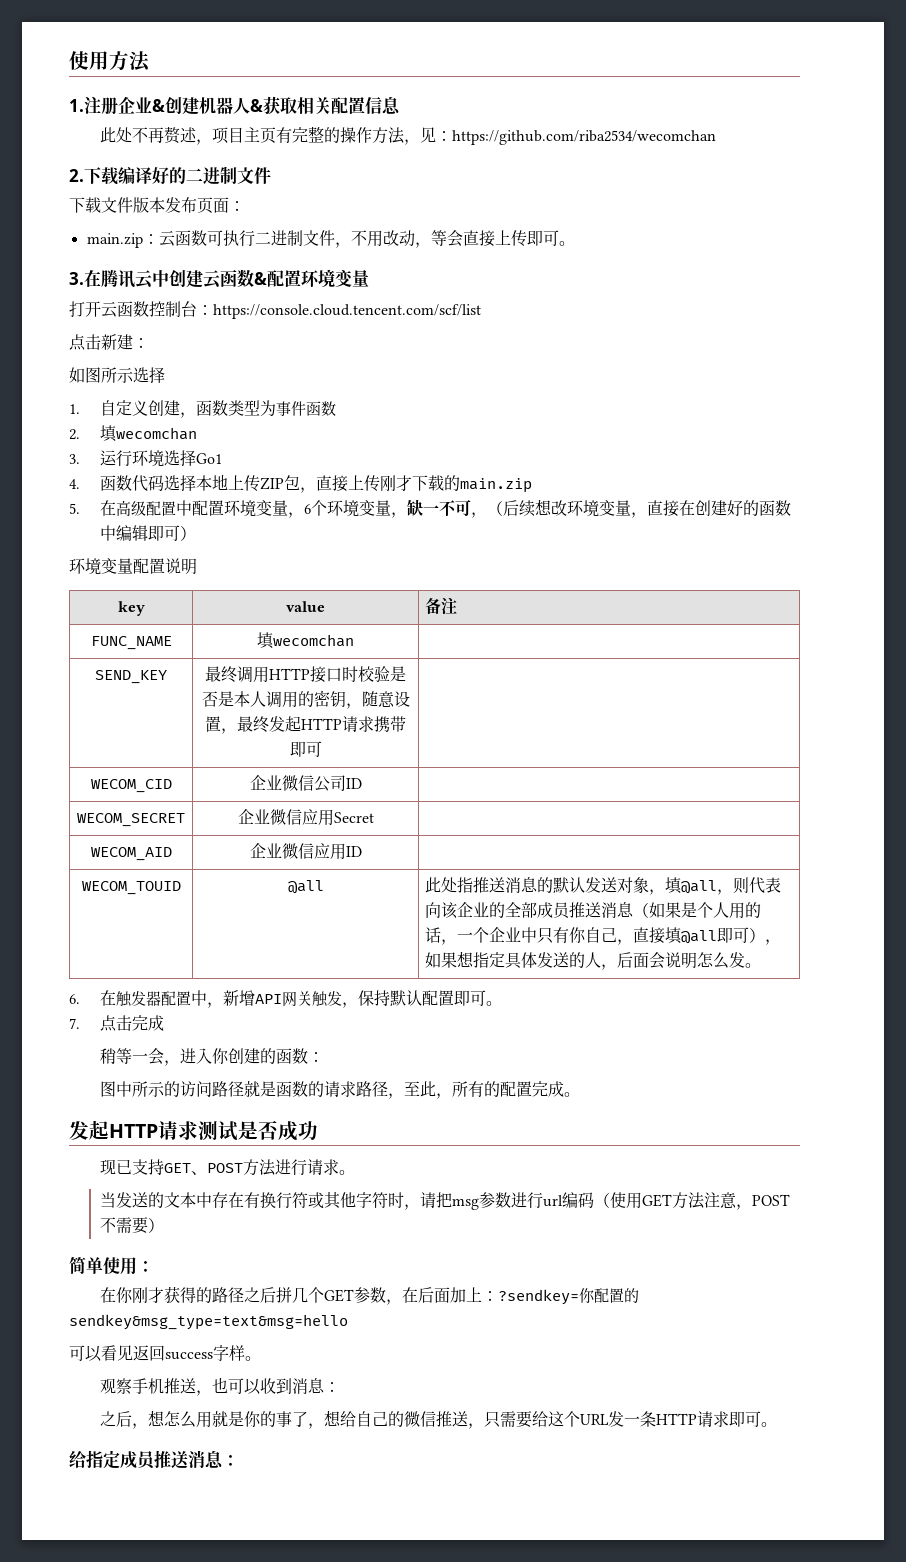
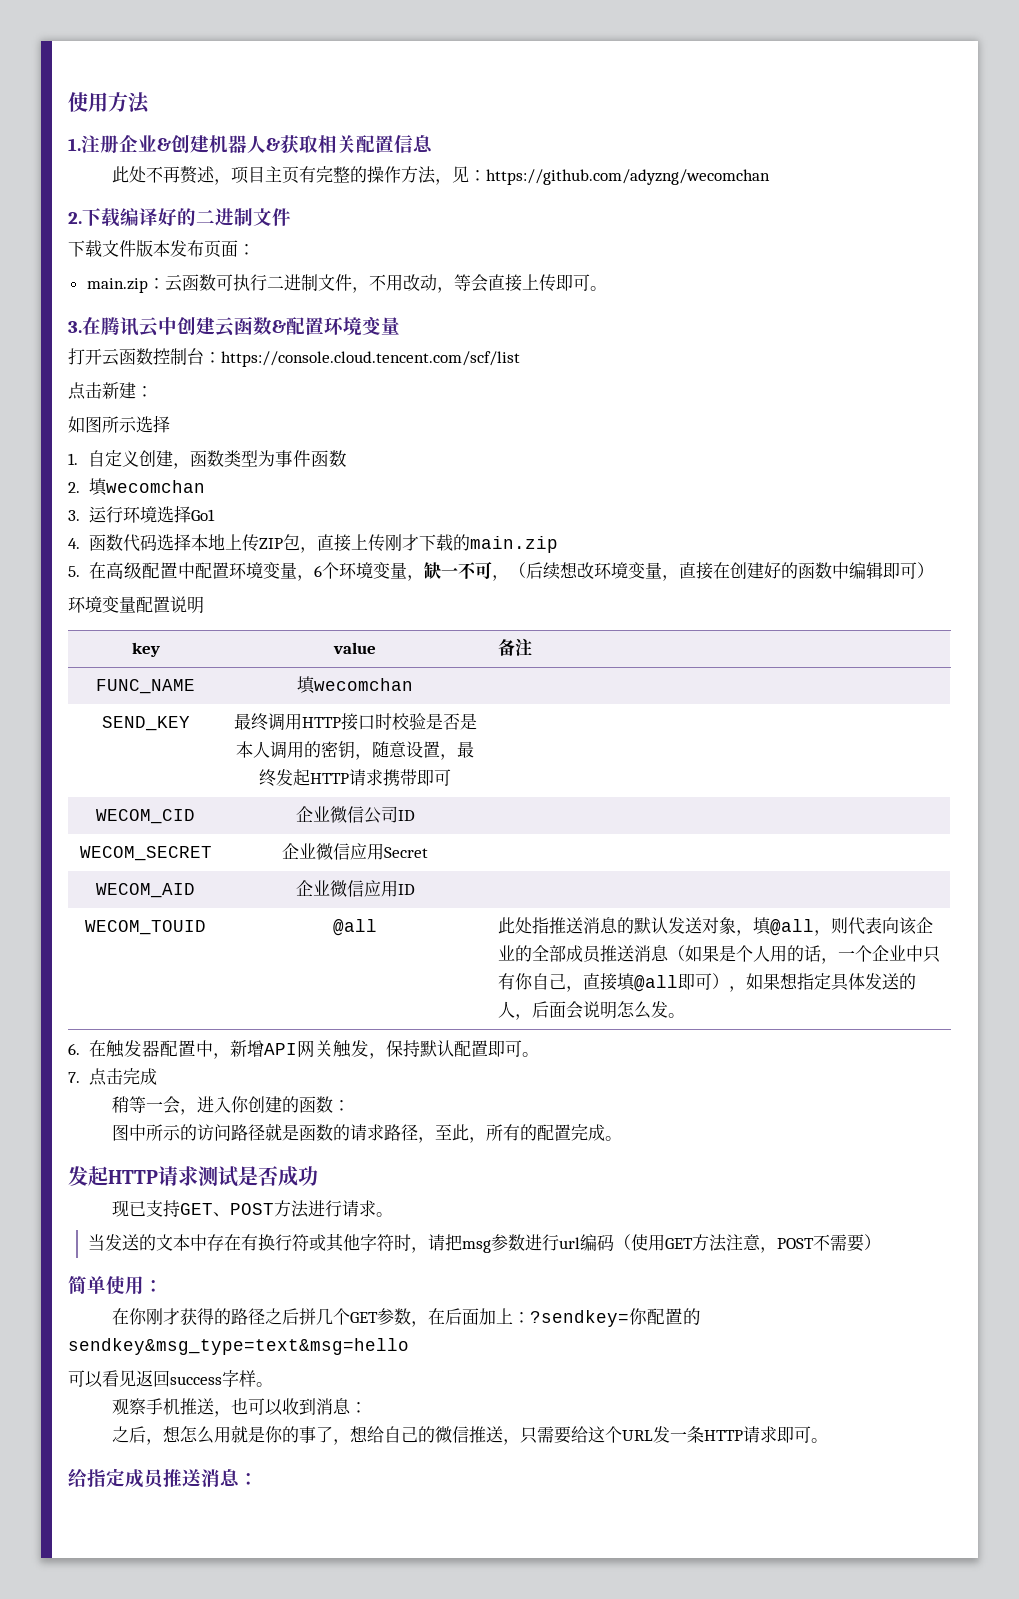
[452,130,717,145] https://github.com/riba2534/wecomchan -> [485,169,770,185] https://github.com/adyzng/wecomchan

